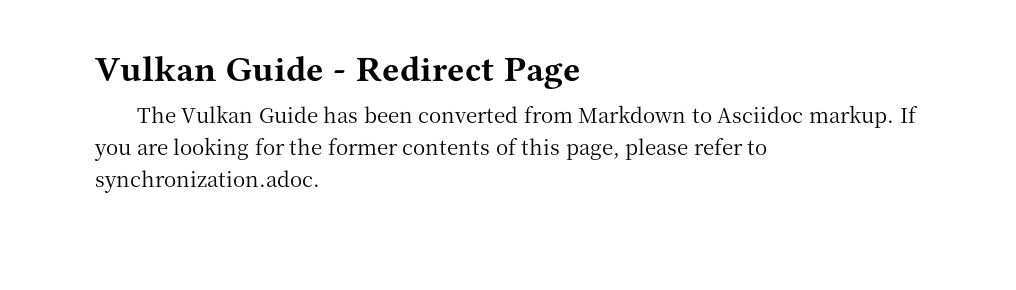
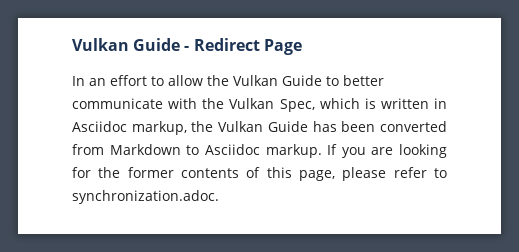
[136,106,176,123] The -> [72,75,384,86] [72,98,447,112] [72,121,214,135] In an effort to allow the Vulkan Guide to better communicate with the Vulkan Spec, which is written in Asciidoc markup, the

